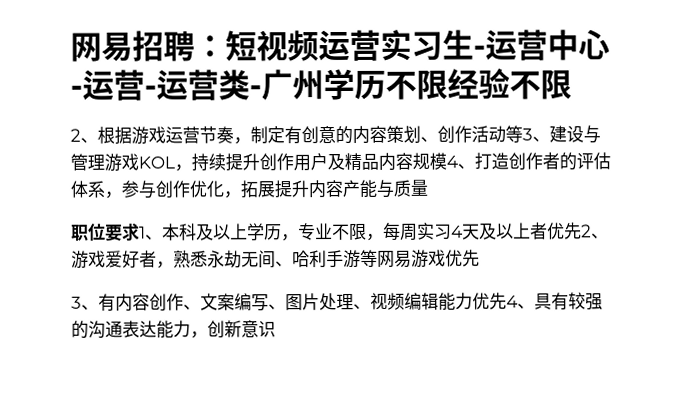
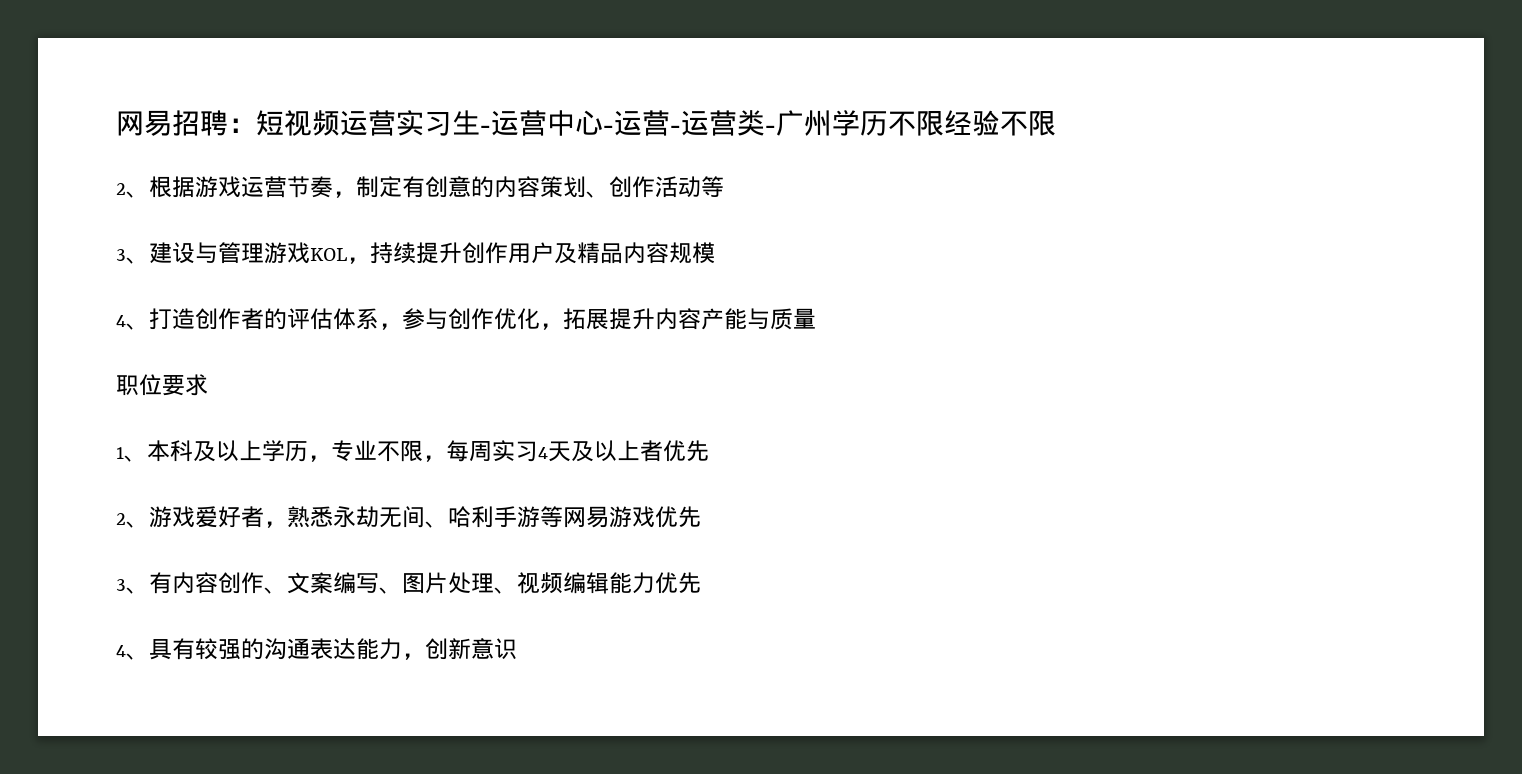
(523, 134) none -> (724, 186) //
(447, 161) none -> (715, 253) //
(140, 232) none -> (208, 385) //
(582, 231) none -> (709, 450) //
(507, 301) none -> (701, 582) //

